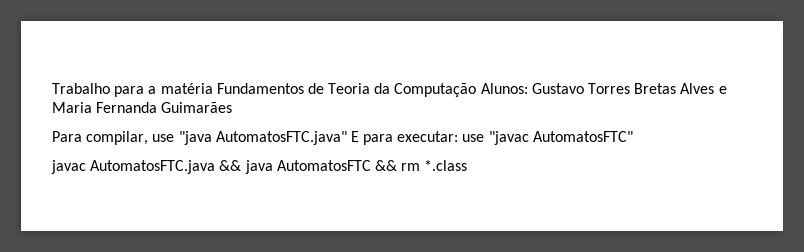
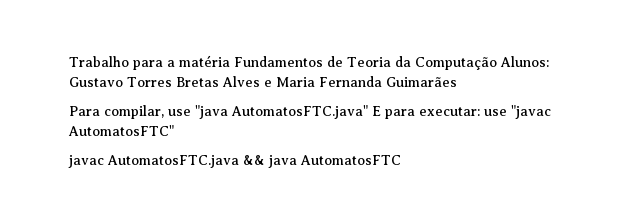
[374,160,468,171] && rm *.class -> (401, 160) none

